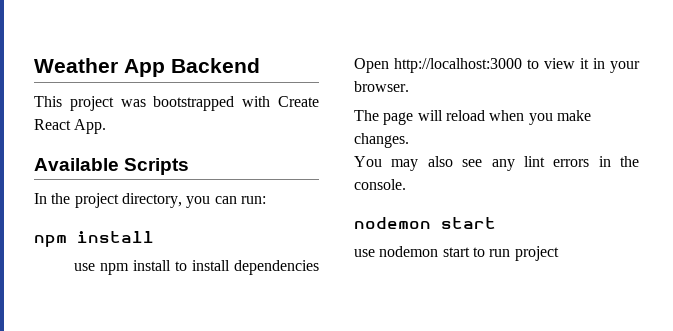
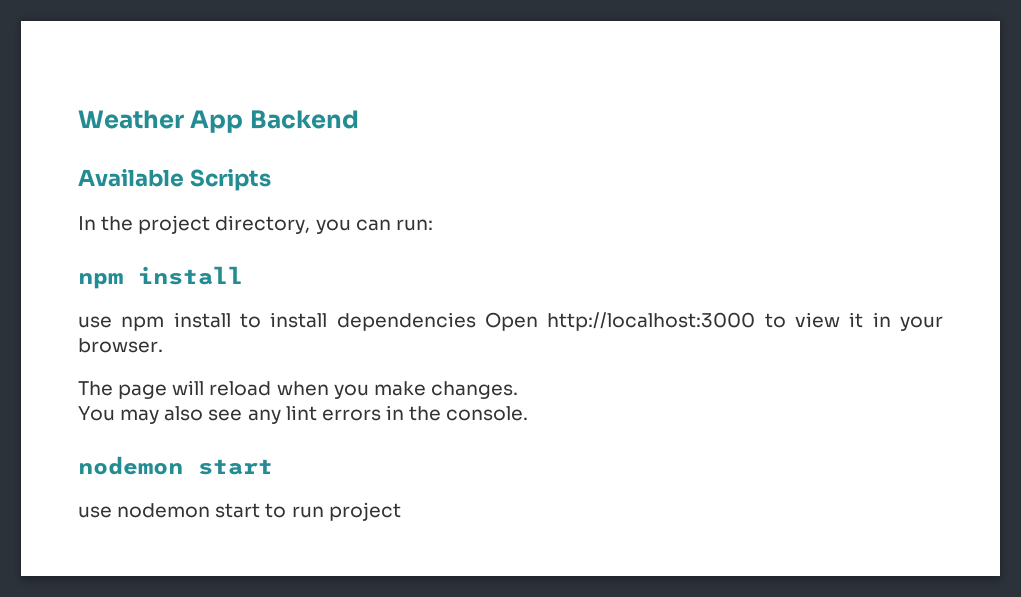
[34,96,319,111] [34,119,107,134] // This project was bootstrapped with Create React App. -> (359, 119) none

